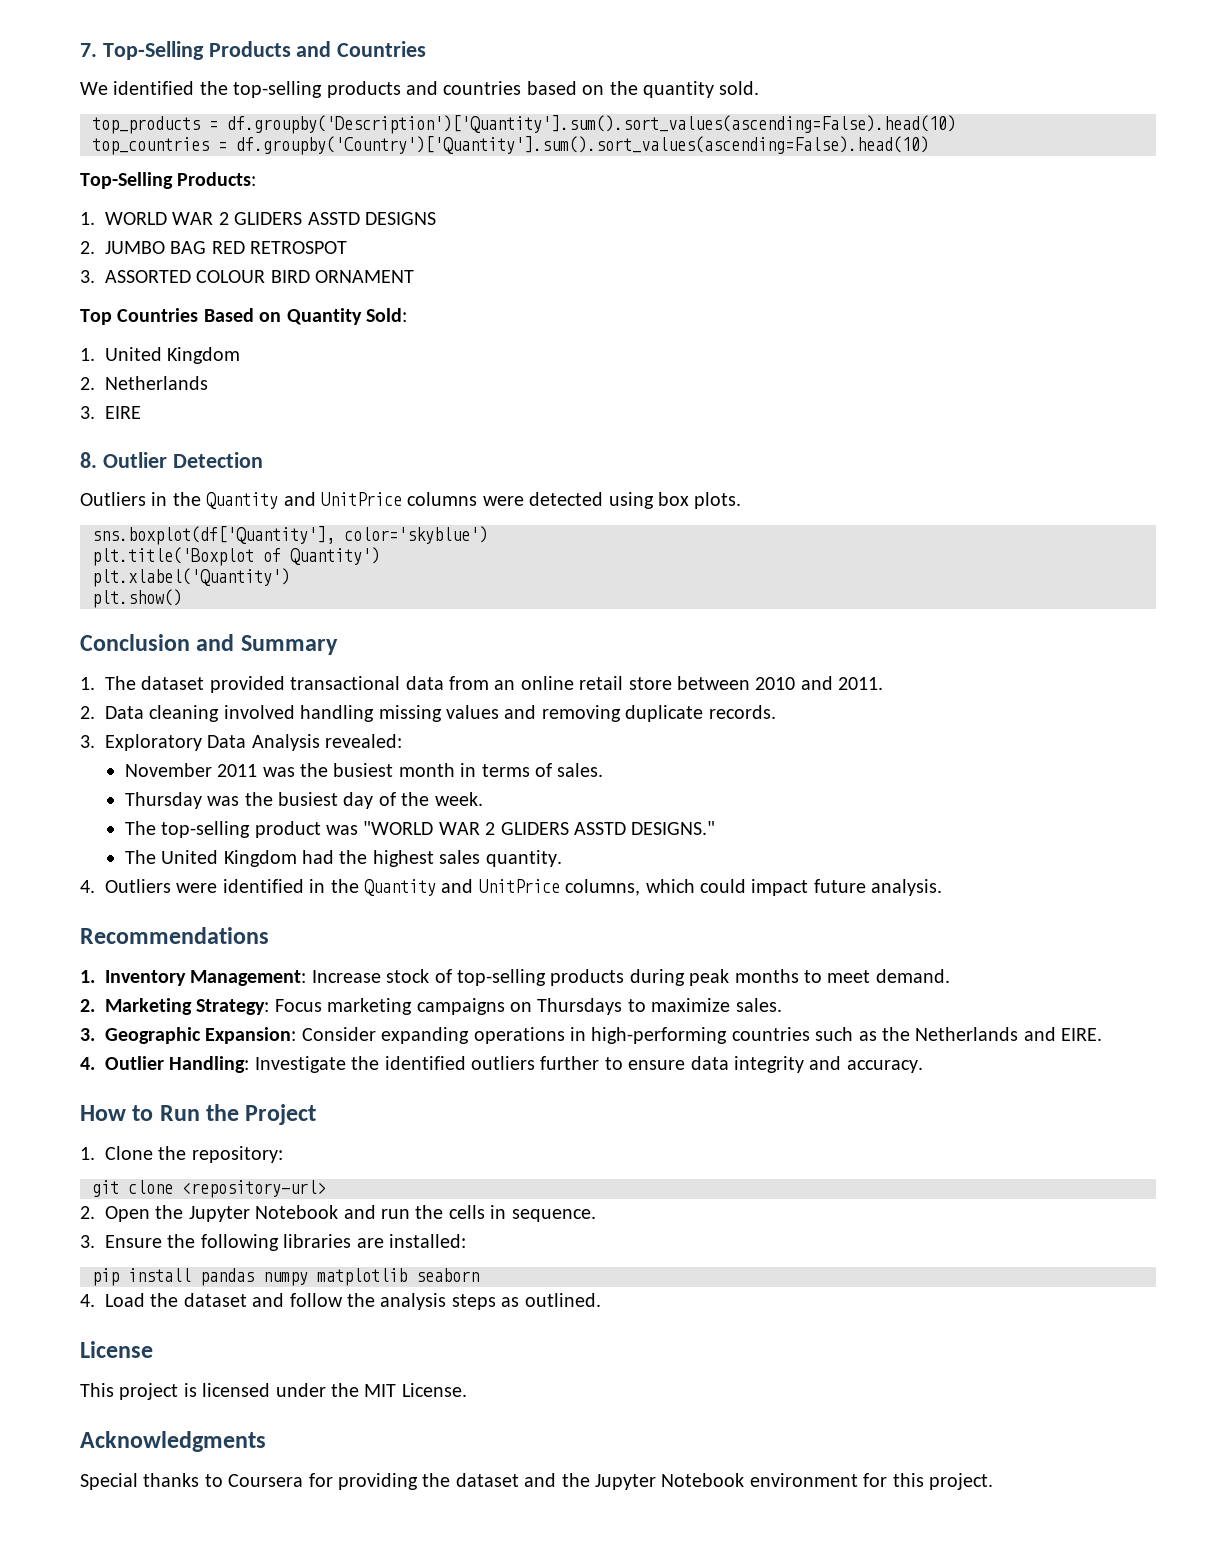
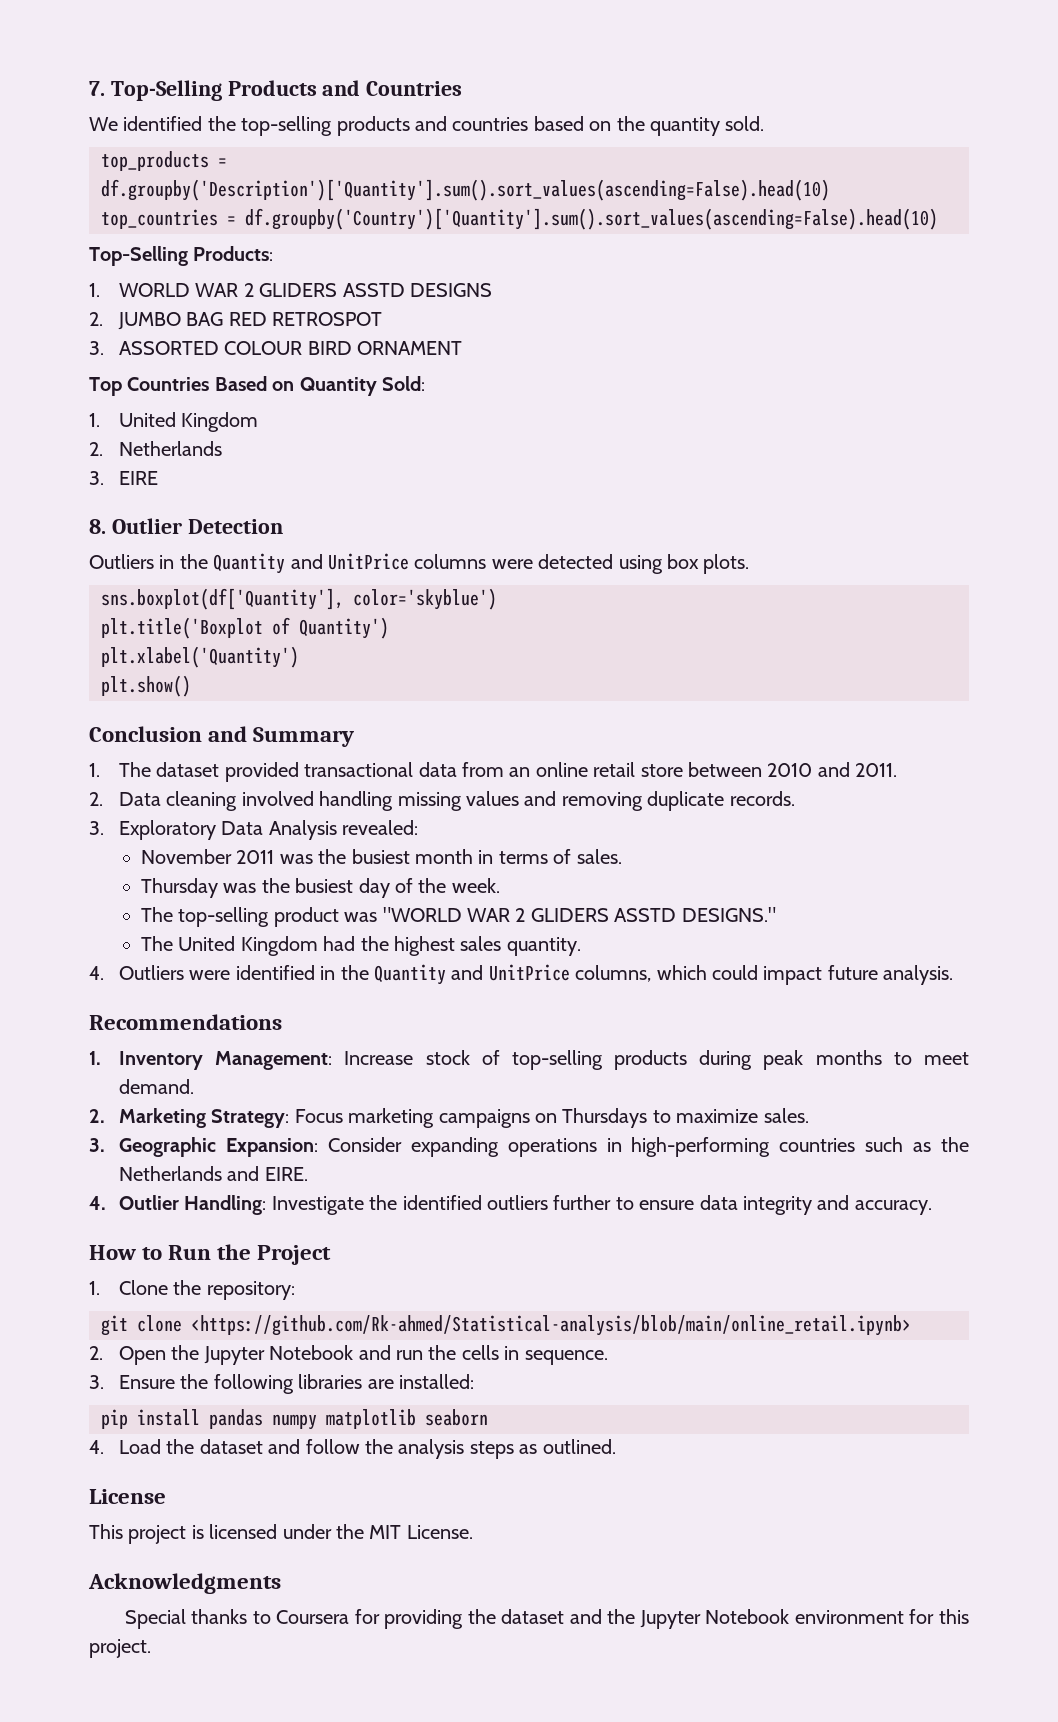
[182,1180,326,1198] <repository-url> -> [191,1315,911,1336] <https://github.com/Rk-ahmed/Statistical-analysis/blob/main/online_retail.ipynb>

